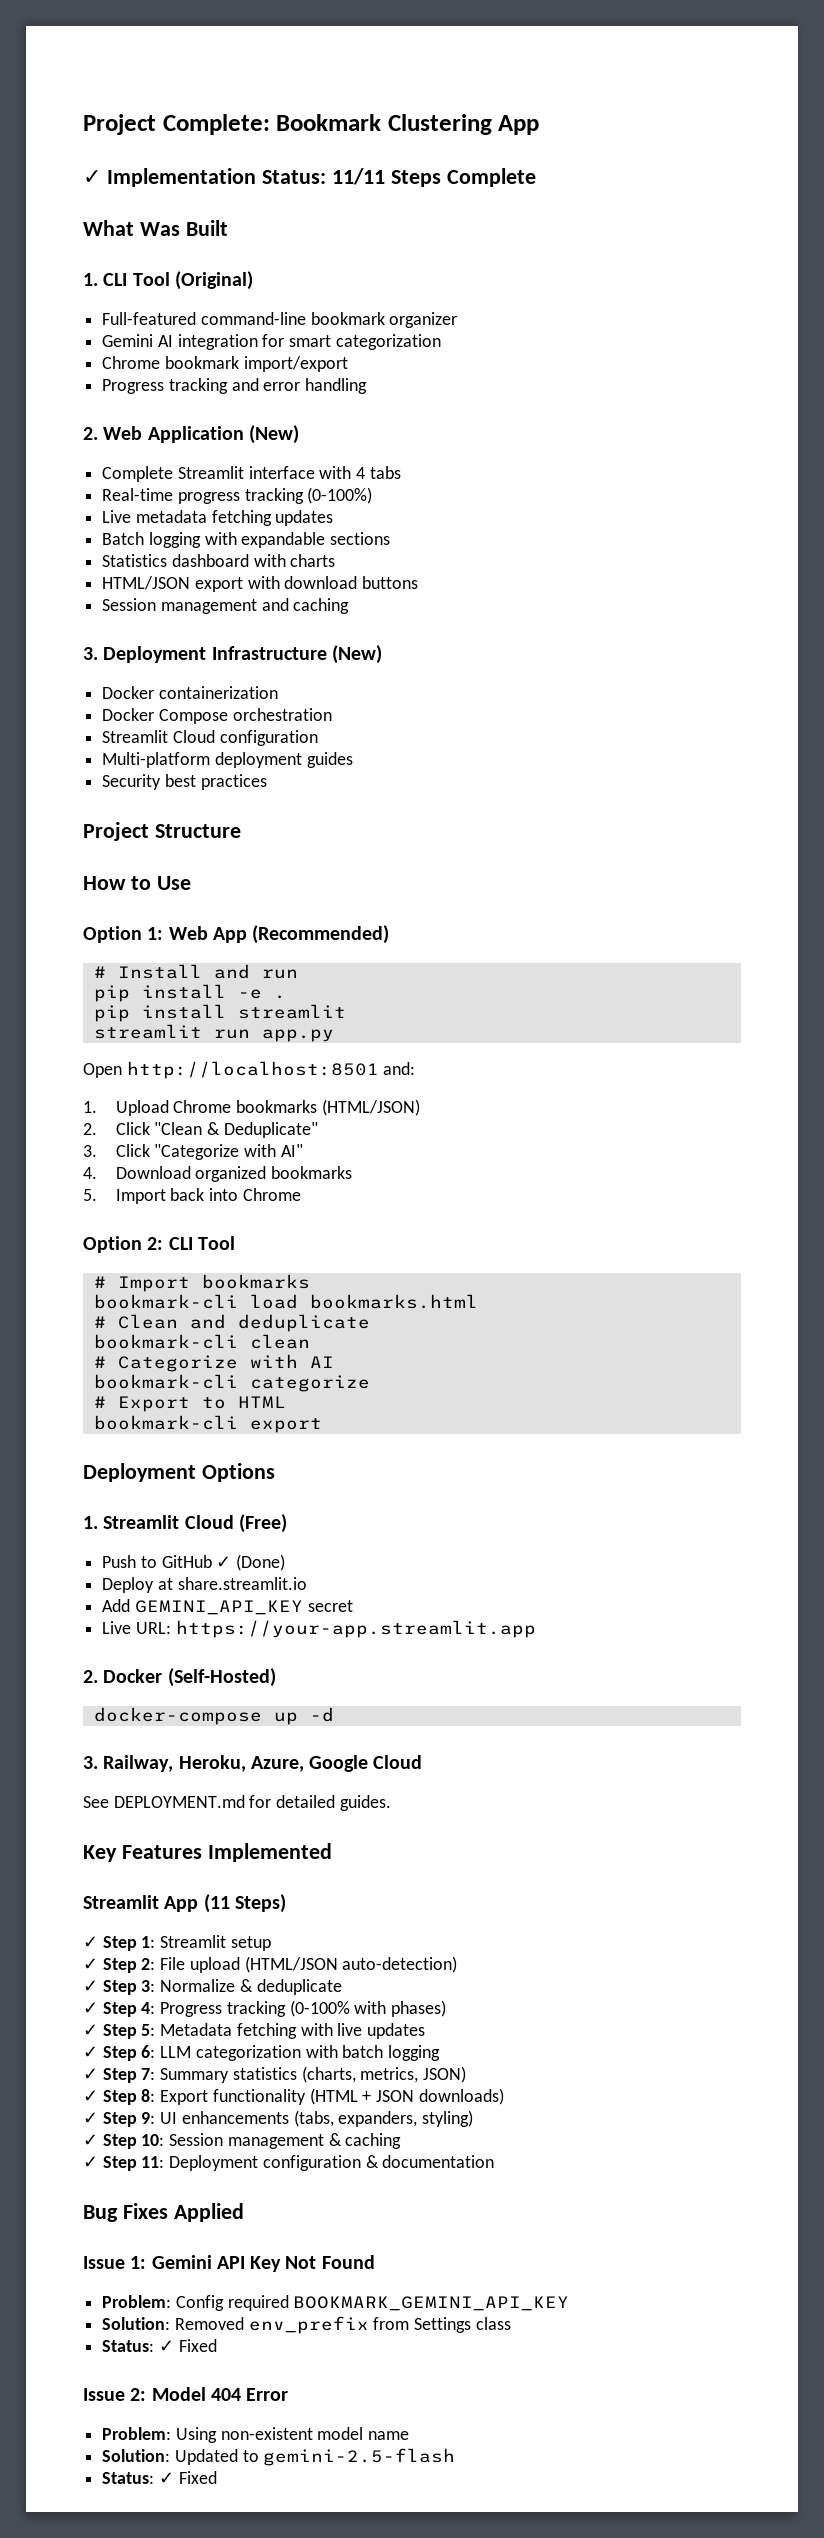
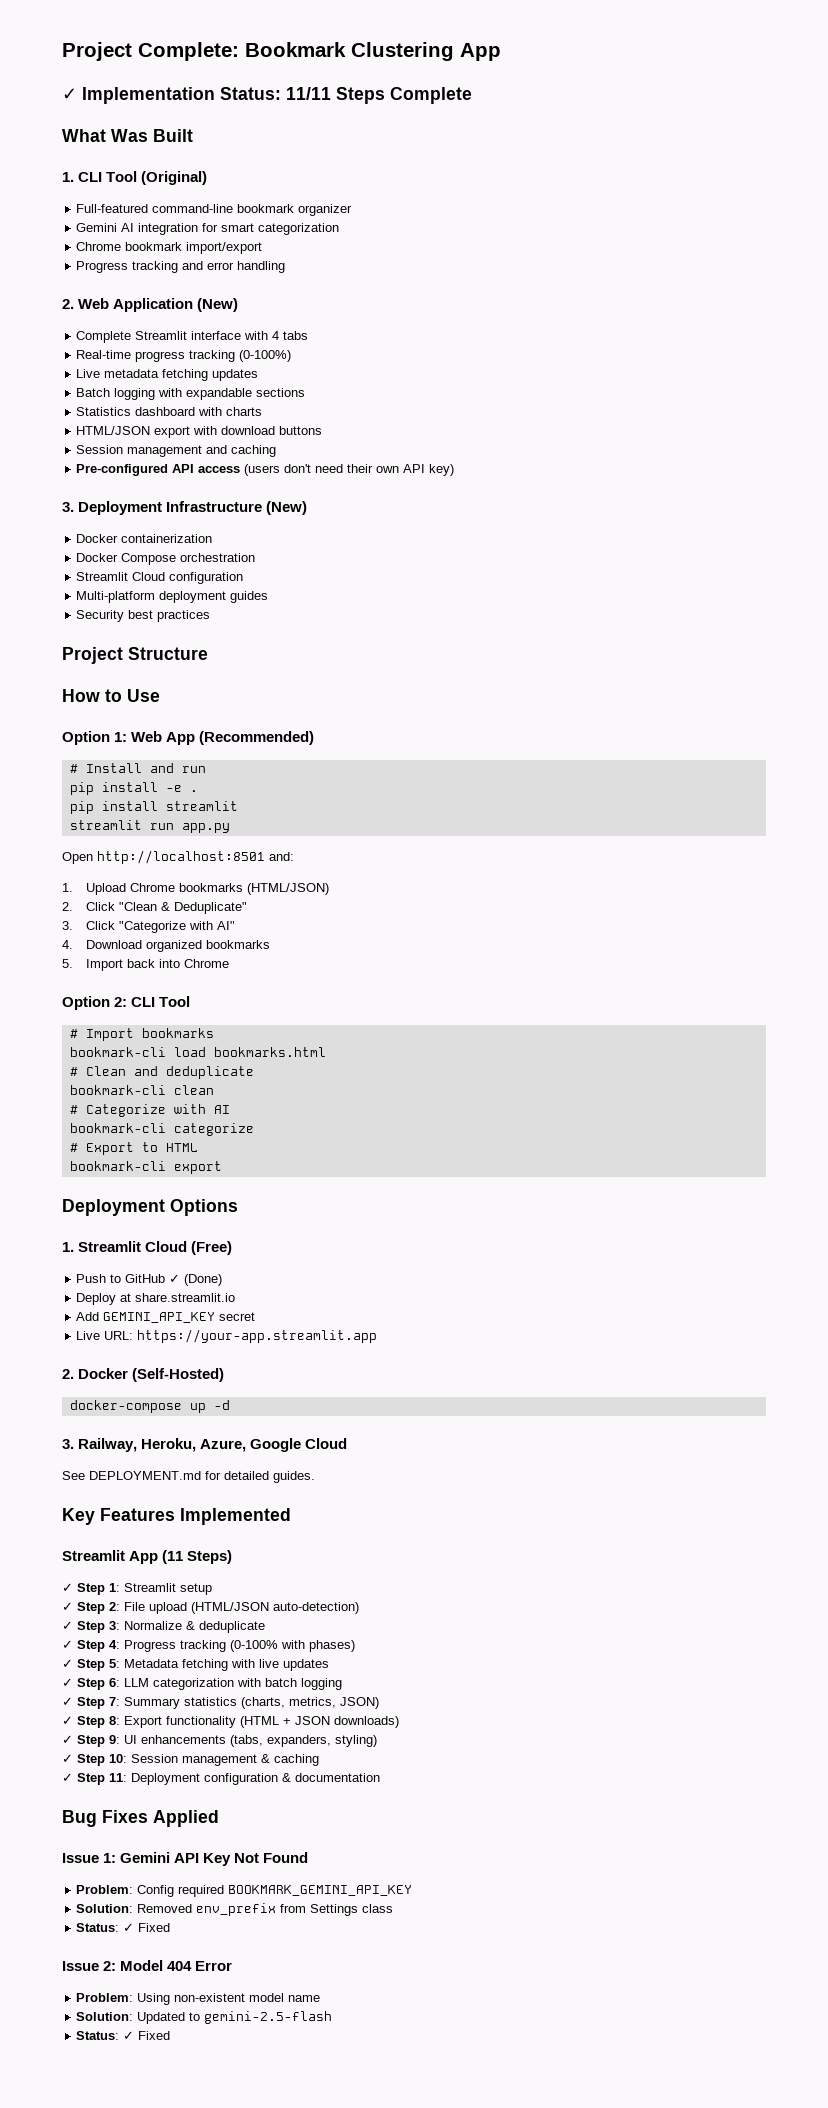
(350, 606) none -> [76,464,455,476] // Pre-configured API access (users don't need their own API key)

